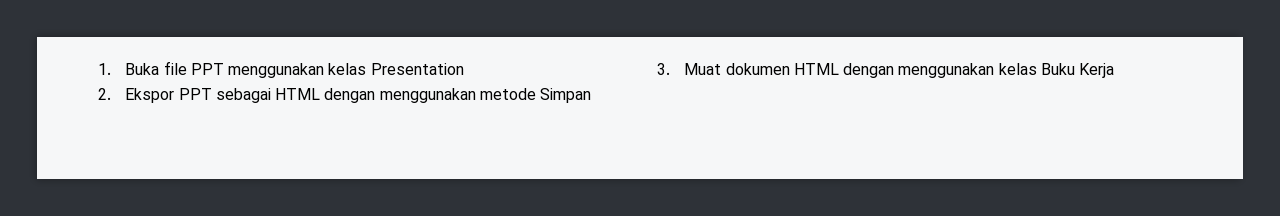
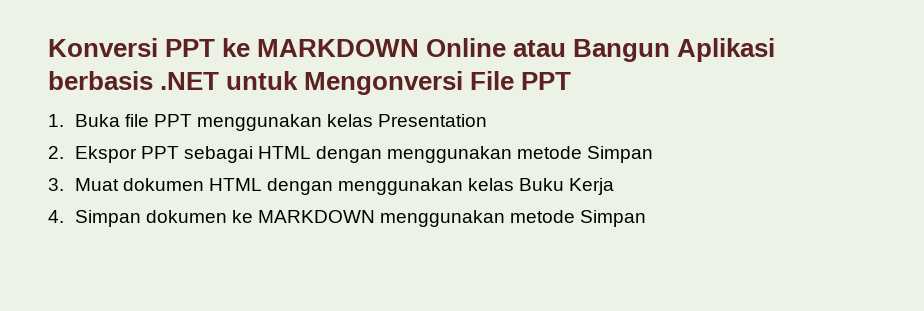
(98, 69) none -> [48,38,776,62] [48,71,572,95] Konversi PPT ke MARKDOWN Online atau Bangun Aplikasi berbasis .NET untuk Mengonversi File PPT //
(1115, 70) none -> [48,210,647,227] // 4. Simpan dokumen ke MARKDOWN menggunakan metode Simpan

